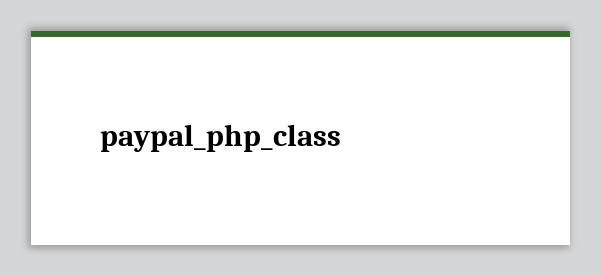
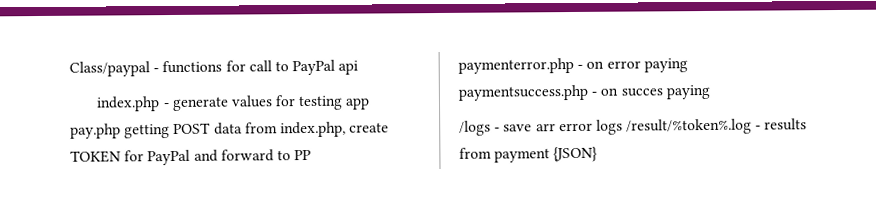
[100,124,341,152] paypal_php_class -> [69,59,359,77] [96,95,371,112] [70,121,390,139] [70,149,312,166] [458,57,688,74] [458,84,710,101] [459,118,808,136] [459,146,599,163] Class/paypal - functions for call to PayPal api // index.php - generate values for testing app pay.php getting POST data from index.php, create TOKEN for PayPal and forward to PP paymenterror.php - on error paying paymentsuccess.php - on succes paying // /logs - save arr error logs /result/%token%.log - results from payment {JSON}

